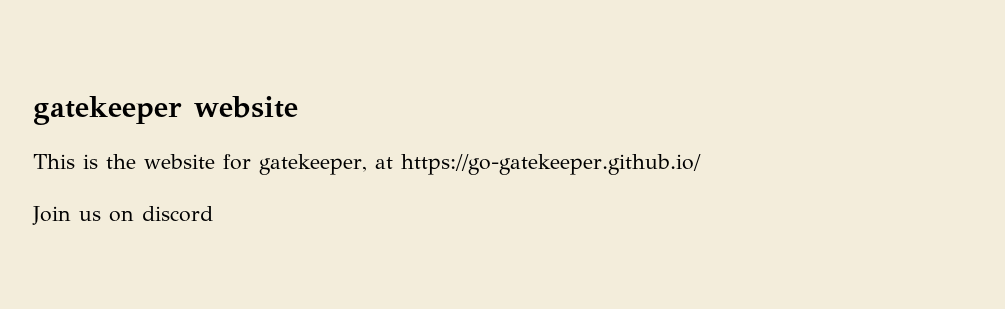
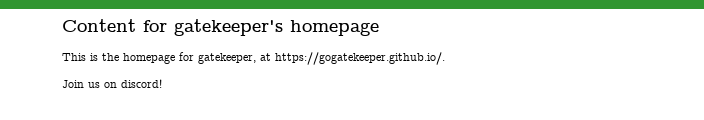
[33,96,298,125] gatekeeper website -> [62,19,379,36] Content for gatekeeper's homepage
[144,154,215,169] website -> [123,53,175,64] homepage
[400,154,701,175] https://go-gatekeeper.github.io/ -> [275,52,445,65] https://gogatekeeper.github.io/.
[142,206,213,222] discord -> [121,79,162,88] discord!

